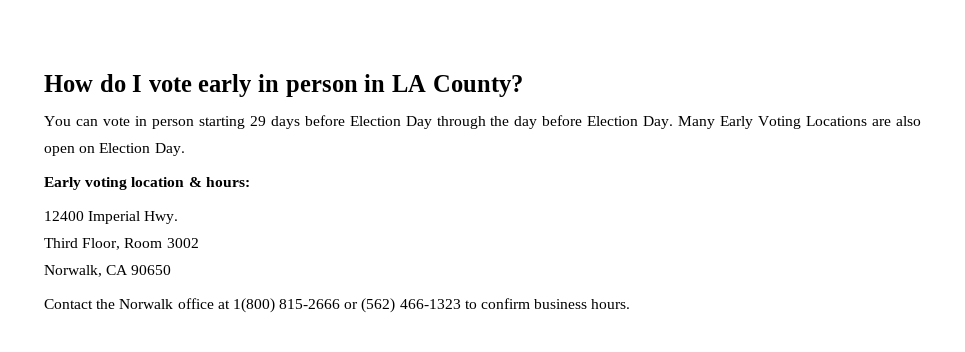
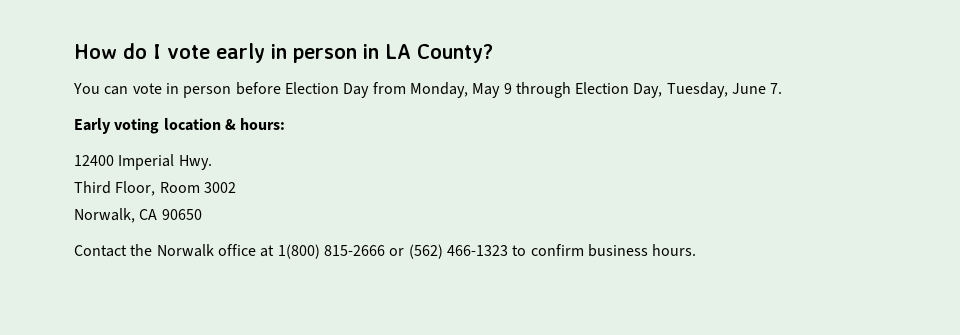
[198,115,922,129] [44,143,185,156] starting 29 days before Election Day through the day before Election Day. Many Early Voting Locations are also open on Election Day. -> [235,82,783,98] before Election Day from Monday, May 9 through Election Day, Tuesday, June 7.

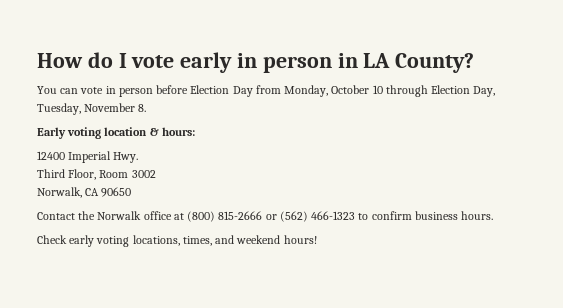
[472,83,512,98] May 9 -> [331,85,383,94] October 10
[732,83,783,94] June 7. -> [84,103,147,112] November 8.
[277,244,320,259] 1(800) -> [187,211,216,222] (800)
(697, 250) none -> [37,235,317,247] // Check early voting locations, times, and weekend hours!

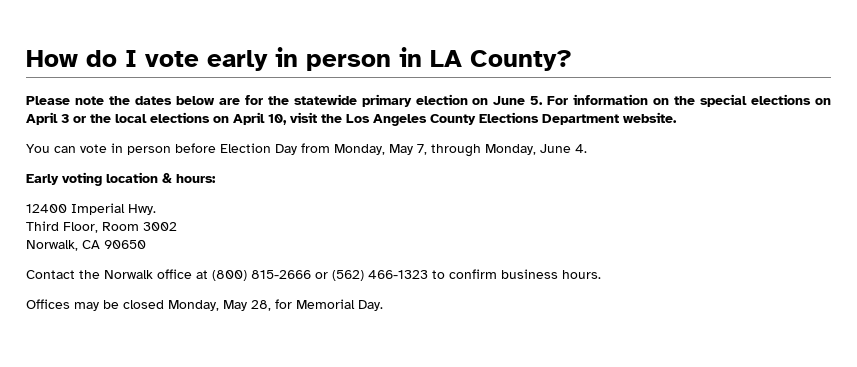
(475, 63) none -> [26,94,832,107] [26,112,677,126] // Please note the dates below are for the statewide primary election on June 5. For information on the special elections on April 3 or the local elections on April 10, visit the Los Angeles County Elections Department website.
[331,85,496,97] [37,103,147,115] October 10 through Election Day, Tuesday, November 8. -> [389,144,587,157] May 7, through Monday, June 4.
[37,235,317,247] Check early voting locations, times, and weekend hours! -> [26,299,383,311] Offices may be closed Monday, May 28, for Memorial Day.

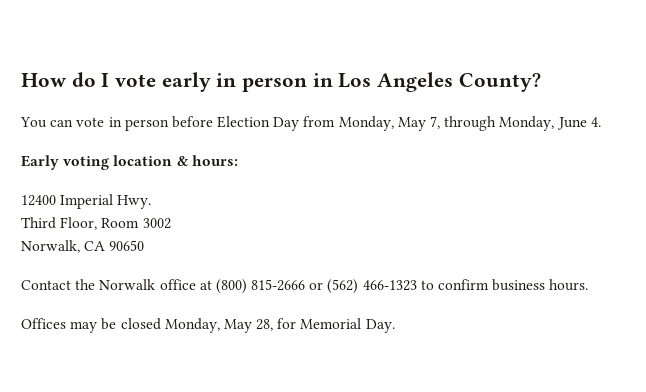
[430,50,572,71] [26,94,832,107] [26,112,677,126] LA County? // Please note the dates below are for the statewide primary election on June 5. For information on the special elections on April 3 or the local elections on April 10, visit the Los Angeles County Elections Department website. -> [338,72,541,92] Los Angeles County?

